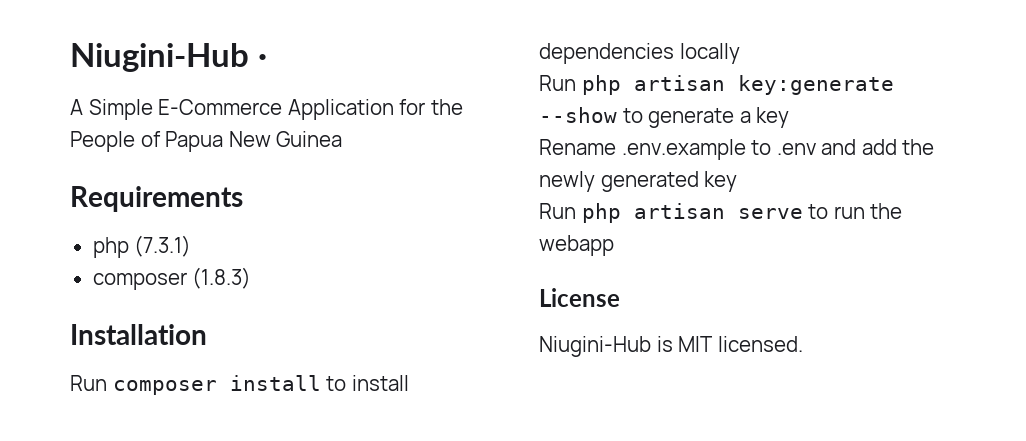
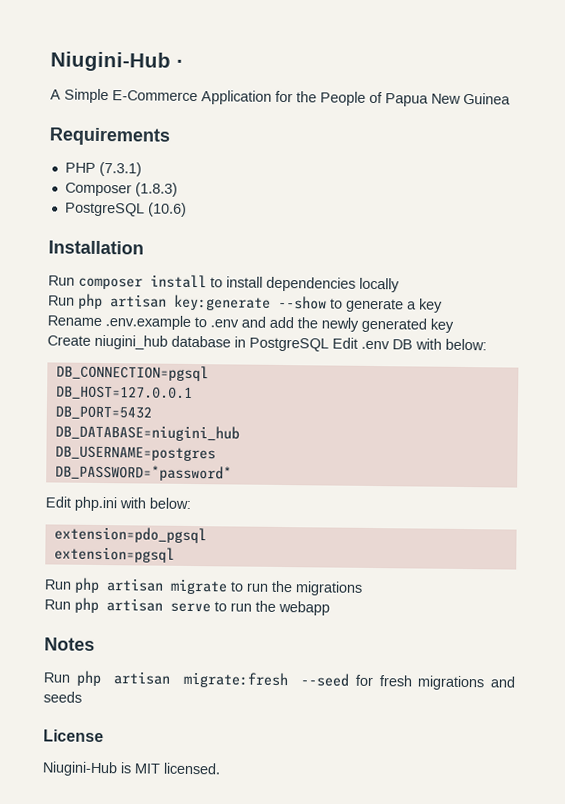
[92,237,129,258] php -> [64,162,96,173] PHP
[92,272,187,290] composer -> [64,182,132,197] Composer
(252, 278) none -> [64,202,187,217] // PostgreSQL (10.6)
(738, 181) none -> [47,334,487,352] [55,364,209,382] [55,385,193,401] [54,405,152,420] [54,424,240,442] [54,445,216,462] [54,464,232,482] [45,496,191,512] [53,526,207,544] [53,546,175,563] [44,577,363,596] // Create niugini_hub database in PostgreSQL Edit .env DB with below: // DB_CONNECTION=pgsql // DB_HOST=127.0.0.1 // DB_PORT=5432 // DB_DATABASE=niugini_hub // DB_USERNAME=postgres // DB_PASSWORD=*password* // Edit php.ini with below: // extension=pdo_pgsql // extension=pgsql // Run php artisan migrate to run the migrations
(614, 245) none -> [44,637,95,651] [43,670,515,691] [43,691,82,703] // Notes // Run php artisan migrate:fresh --seed for fresh migrations and seeds

